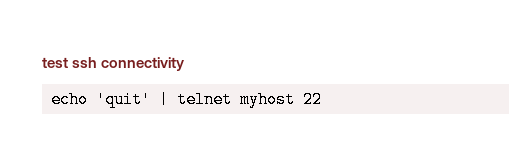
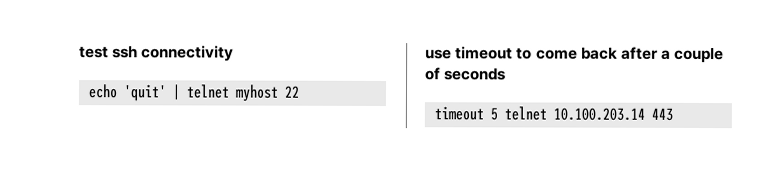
(322, 99) none -> [425,46,725,64] [425,67,507,81] [433,106,673,121] // use timeout to come back after a couple of seconds // timeout 5 telnet 10.100.203.14 443

